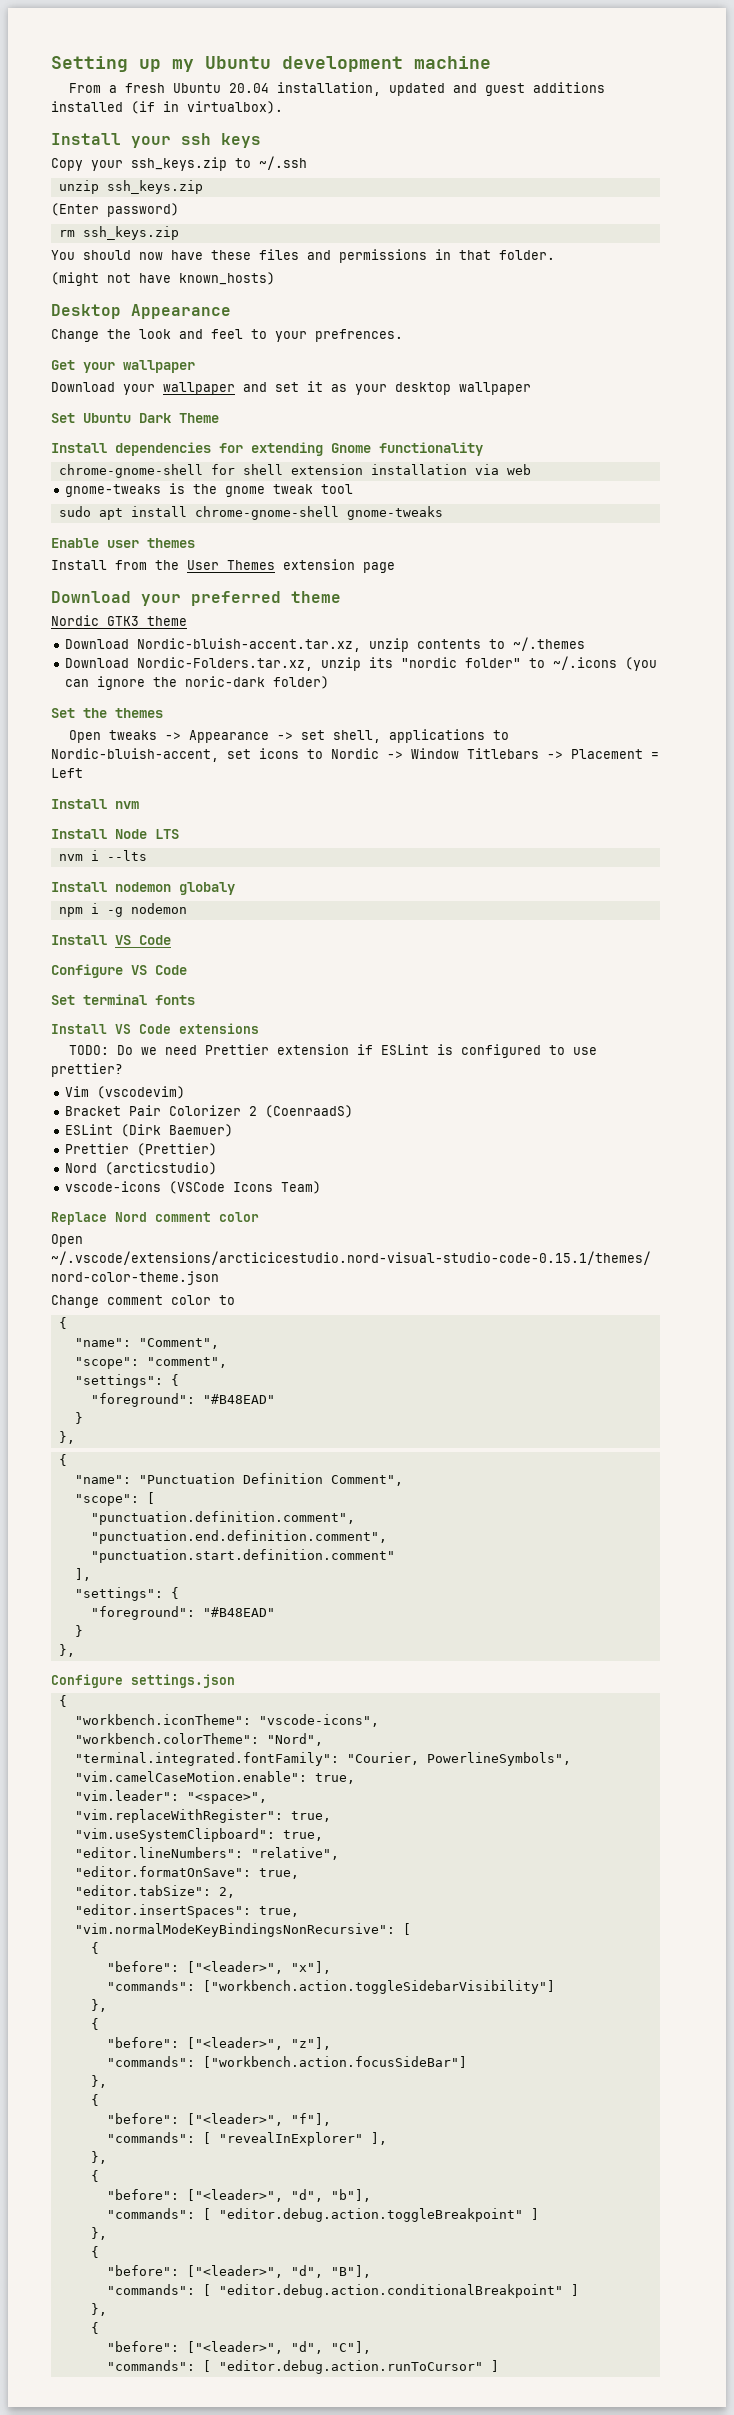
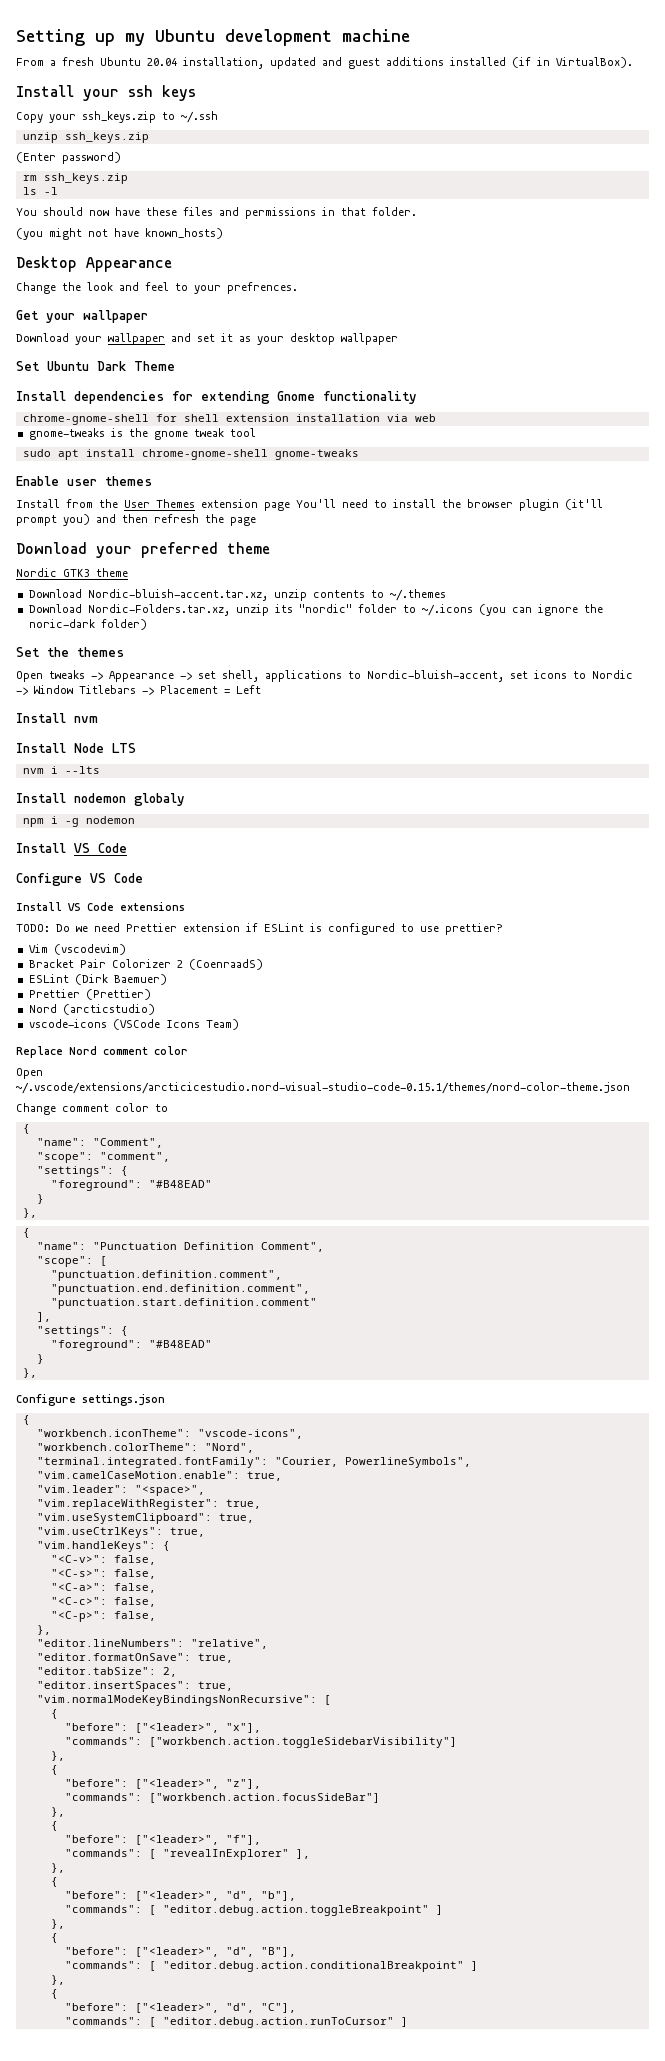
[187,101,283,114] virtualbox). -> [556,57,633,68] VirtualBox).
(179, 233) none -> [22,187,58,195] // ls -l
[51,272,99,286] (might -> [16,228,82,240] (you might
(395, 567) none -> [296,499,603,511] [16,514,256,526] You'll need to install the browser plugin (it'll prompt you) and then refresh the page
[400,657,521,668] "nordic folder" -> [298,604,397,613] "nordic" folder
[51,994,195,1005] // Set terminal fonts -> (143, 878) none
(323, 1835) none -> [36,1527,205,1538] [36,1541,170,1552] [50,1555,156,1565] [50,1569,156,1579] [50,1583,156,1593] [50,1597,156,1607] [50,1611,156,1622] [36,1625,51,1635] // "vim.useCtrlKeys": true, // "vim.handleKeys": { // "<C-v>": false, // "<C-s>": false, // "<C-a>": false, // "<C-c>": false, // "<C-p>": false, // },

